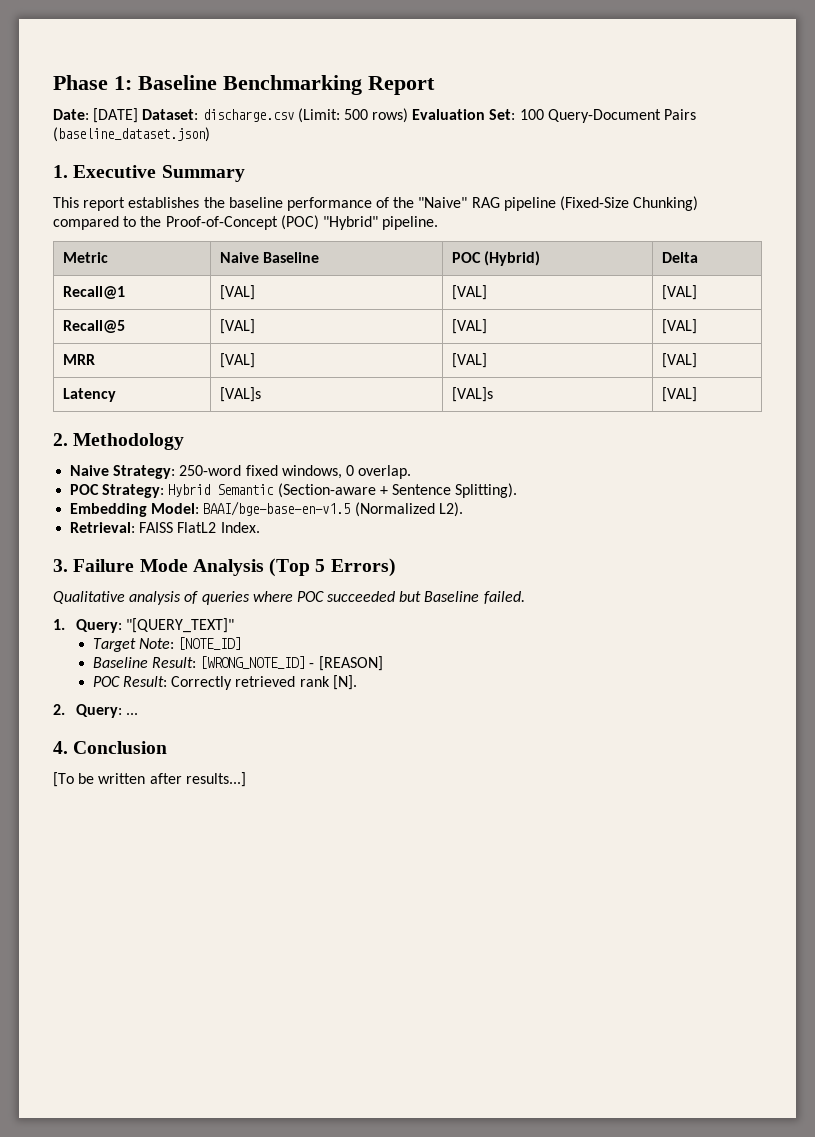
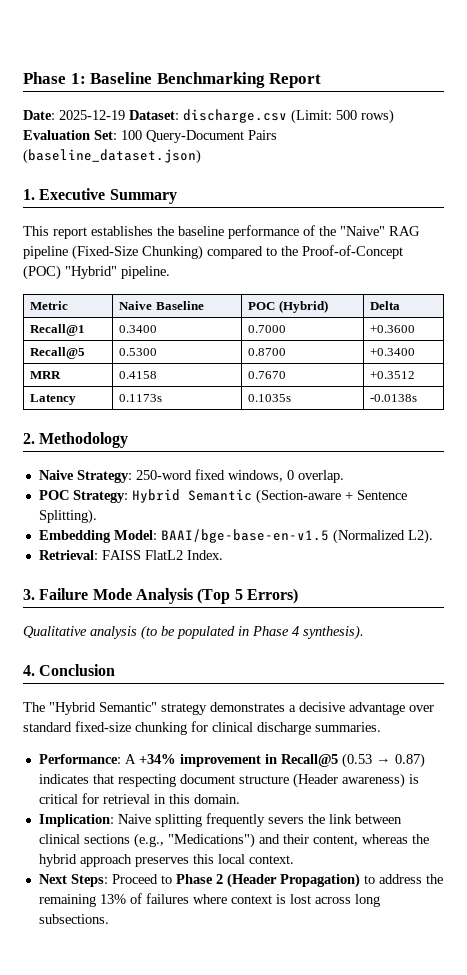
[93,108,139,123] [DATE] -> [59,110,125,120] 2025-12-19
[219,285,255,300] [451,285,487,300] [661,285,697,300] [62,320,125,333] [219,319,255,334] [451,319,487,334] [661,319,697,334] [62,354,95,365] [219,353,255,368] [451,353,487,368] [661,353,697,368] [62,388,116,402] [219,387,261,402] [451,387,493,402] [661,387,697,402] [VAL] | [VAL] | [VAL] // Recall@5 | [VAL] | [VAL] | [VAL] // MRR | [VAL] | [VAL] | [VAL] // Latency | [VAL]s | [VAL]s | [VAL] -> [119,325,158,333] [248,325,287,333] [370,325,416,333] [30,347,86,359] [119,348,158,356] [248,348,287,356] [370,348,416,356] [30,371,62,379] [119,371,158,379] [248,371,287,379] [370,371,416,379] [30,394,77,405] [119,394,163,402] [248,394,292,402] [370,394,418,402] 0.3400 | 0.7000 | +0.3600 // Recall@5 | 0.5300 | 0.8700 | +0.3400 // MRR | 0.4158 | 0.7670 | +0.3512 // Latency | 0.1173s | 0.1035s | -0.0138s
[184,591,525,605] [53,618,235,633] [92,637,242,652] [92,656,383,671] [92,675,357,690] [53,704,139,718] [53,741,168,754] [53,772,246,787] of queries where POC succeeded but Baseline failed. // 1. Query: "[QUERY_TEXT]" // Target Note: [NOTE_ID] // Baseline Result: [WRONG_NOTE_ID] - [REASON] // POC Result: Correctly retrieved rank [N]. // 2. Query: ... // 4. Conclusion // [To be written after results...] -> [141,625,364,640] [23,664,116,676] [23,702,434,715] [23,721,381,735] [38,753,425,768] [38,773,419,788] [38,793,240,804] [38,813,402,827] [38,833,429,848] [38,854,294,867] [38,873,443,888] [38,893,380,907] [38,914,109,924] (to be populated in Phase 4 synthesis). // 4. Conclusion // The "Hybrid Semantic" strategy demonstrates a decisive advantage over standard fixed-size chunking for clinical discharge summaries. // Performance: A +34% improvement in Recall@5 (0.53 → 0.87) indicates that respecting document structure (Header awareness) is critical for retrieval in this domain. // Implication: Naive splitting frequently severs the link between clinical sections (e.g., "Medications") and their content, whereas the hybrid approach preserves this local context. // Next Steps: Proceed to Phase 2 (Header Propagation) to address the remaining 13% of failures where context is lost across long subsections.

